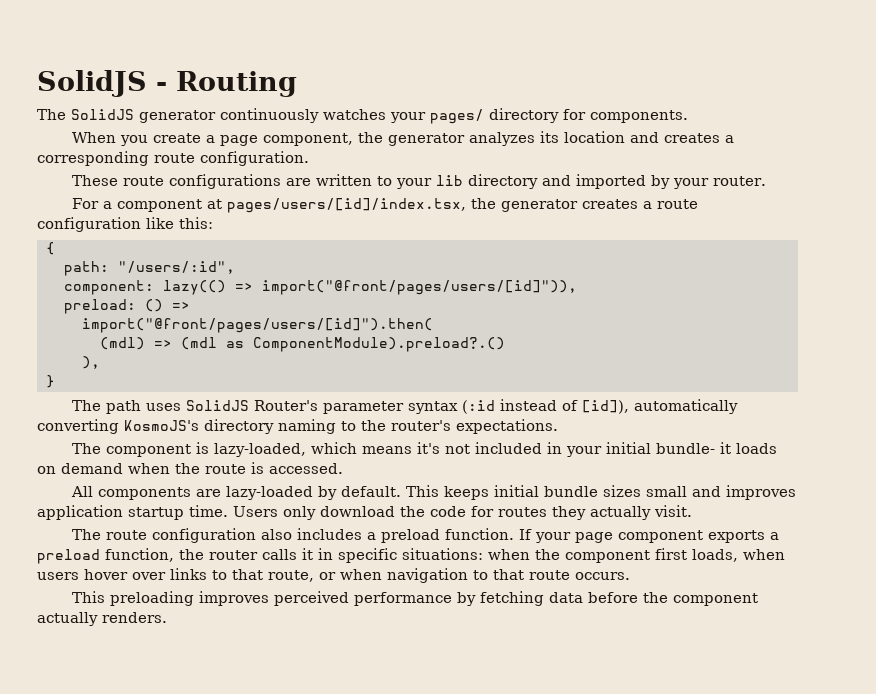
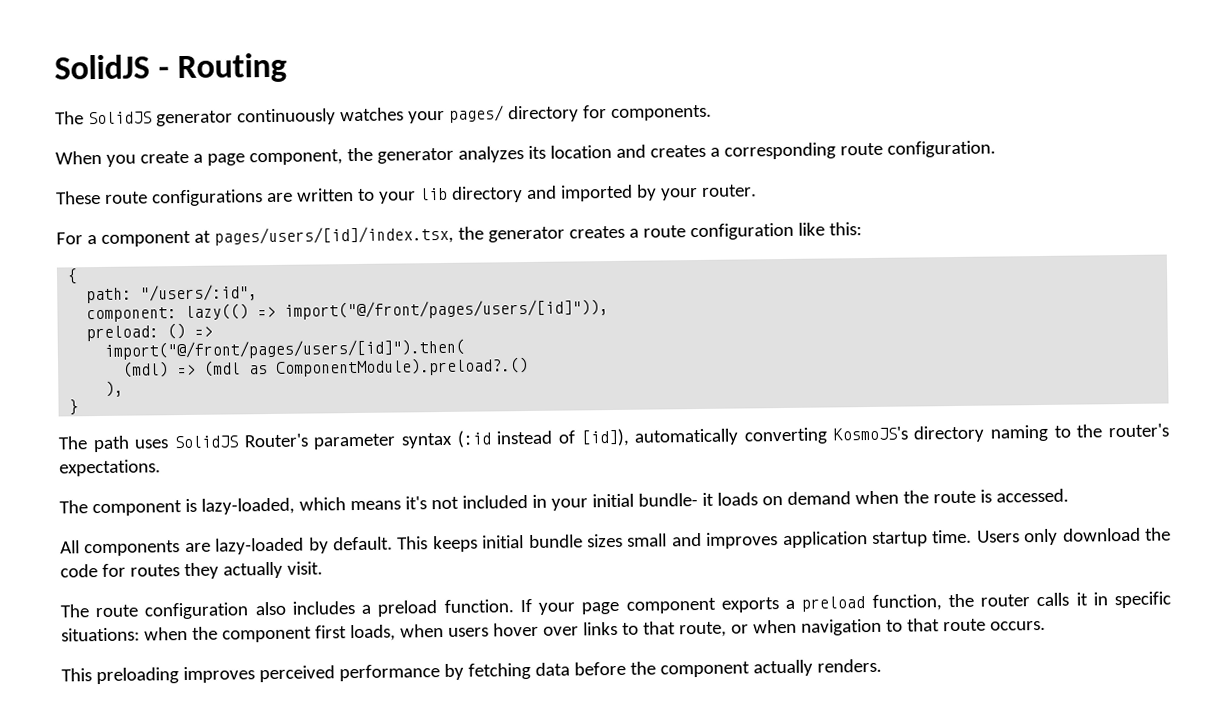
[261,280,577,295] import("@front/pages/users/[id]")), -> [284,299,610,320] import("@/front/pages/users/[id]")),
[81,318,433,333] import("@front/pages/users/[id]").then( -> [104,338,466,360] import("@/front/pages/users/[id]").then(

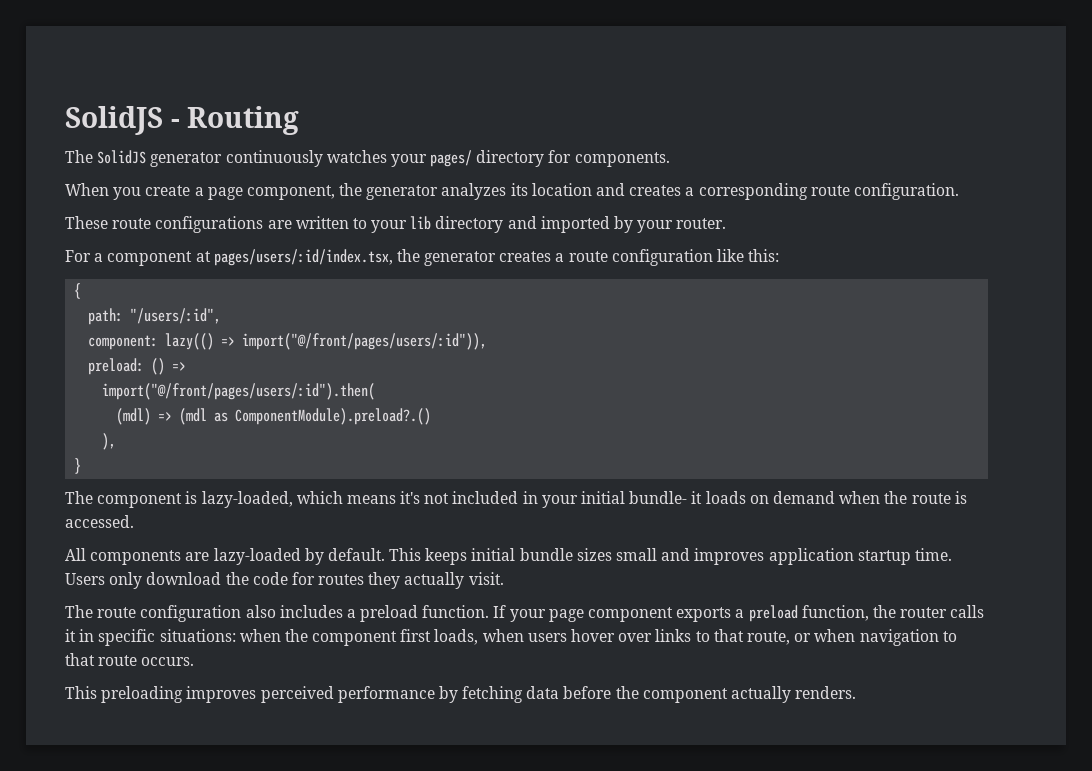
[213,225,454,246] pages/users/[id]/index.tsx, -> [213,249,393,266] pages/users/:id/index.tsx,
[284,299,610,320] import("@/front/pages/users/[id]")), -> [242,333,488,350] import("@/front/pages/users/:id")),
[104,338,466,360] import("@/front/pages/users/[id]").then( -> [102,383,376,400] import("@/front/pages/users/:id").then(
[58,423,1169,453] [59,459,161,477] // The path uses SolidJS Router's parameter syntax (:id instead of [id]), automatically converting KosmoJS's directory naming to the router's expectations. -> (82, 466) none

